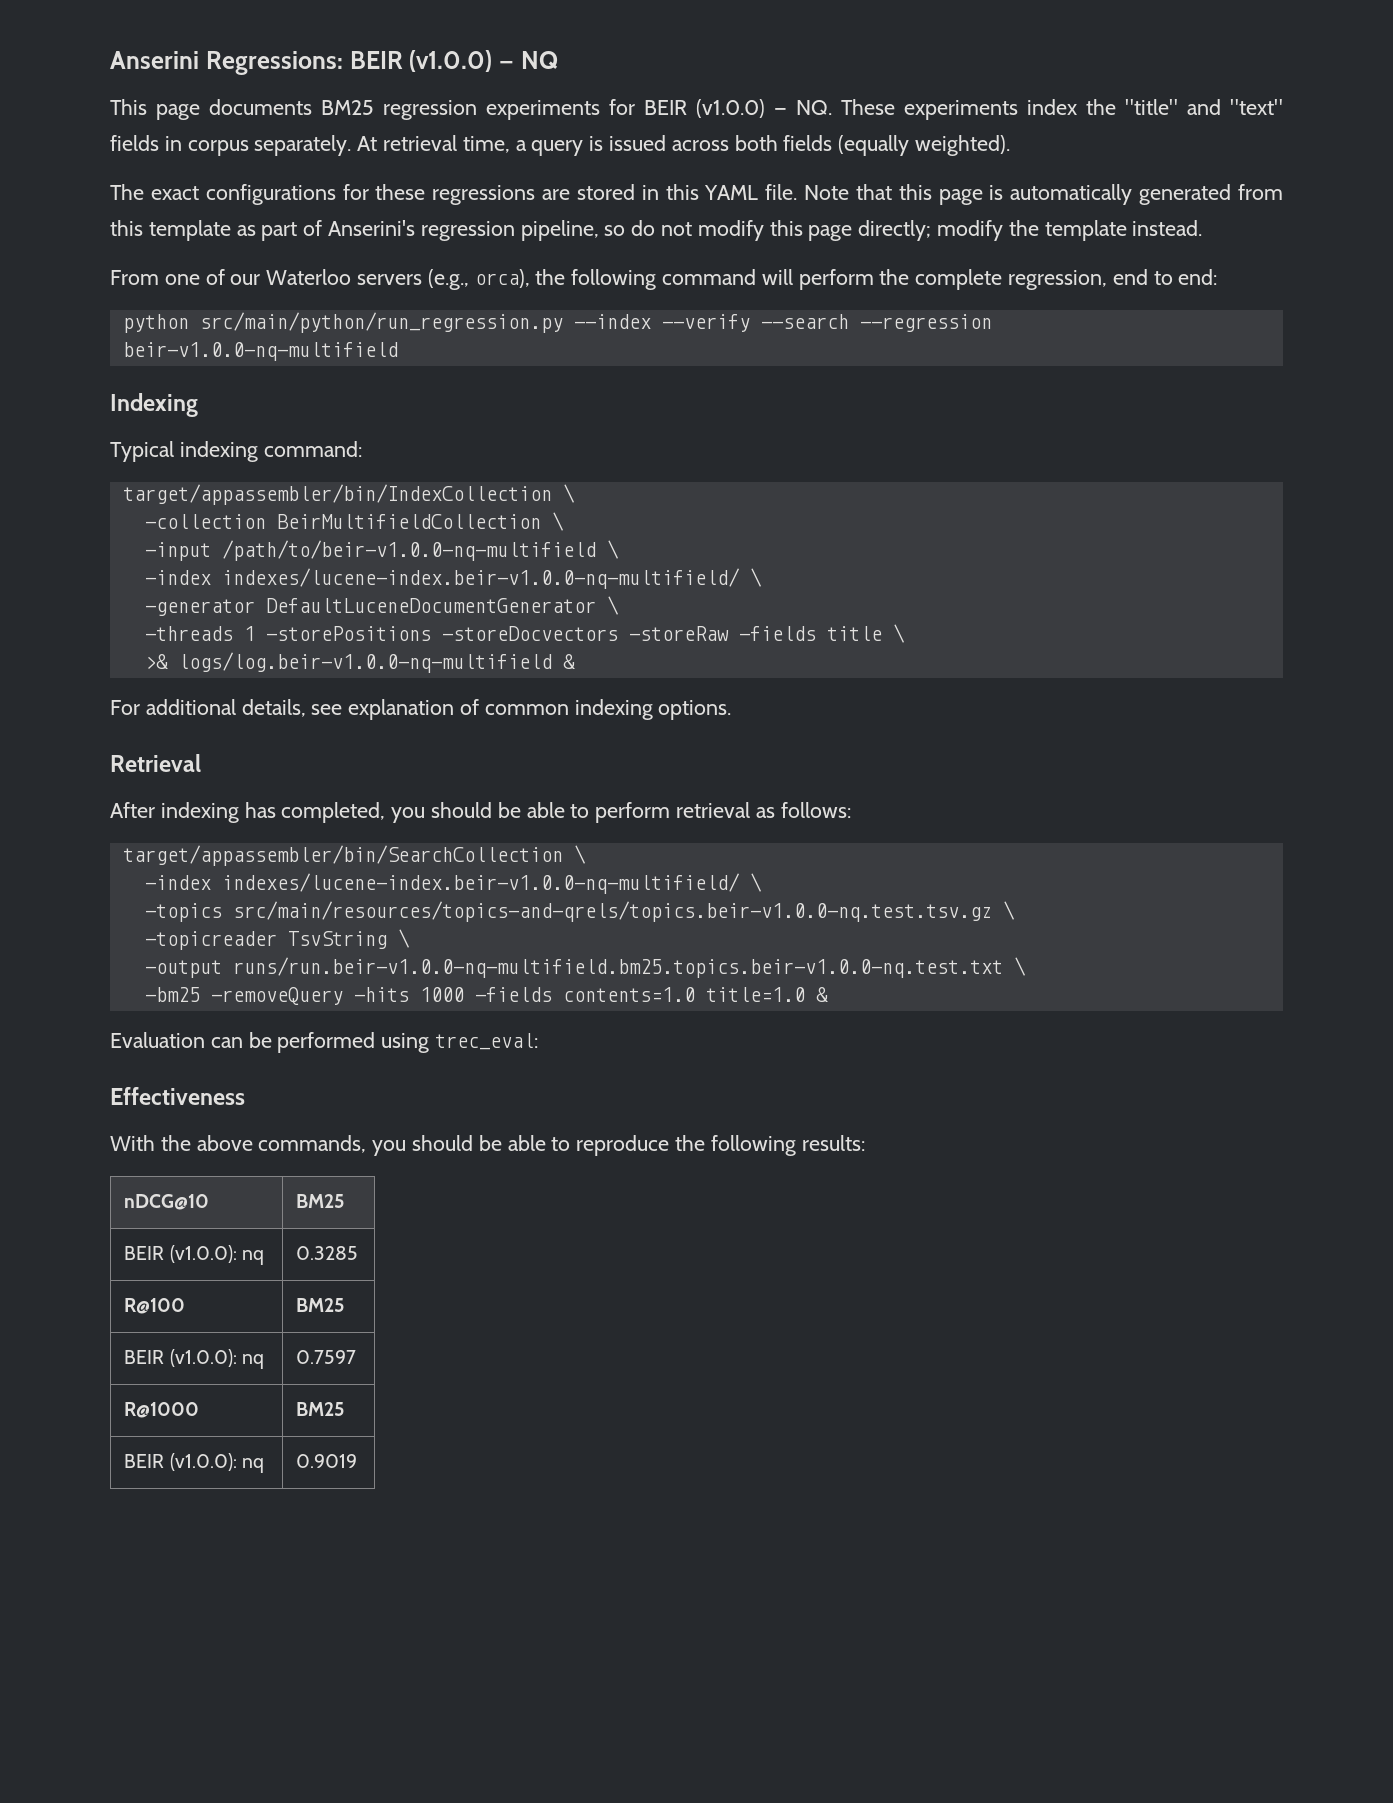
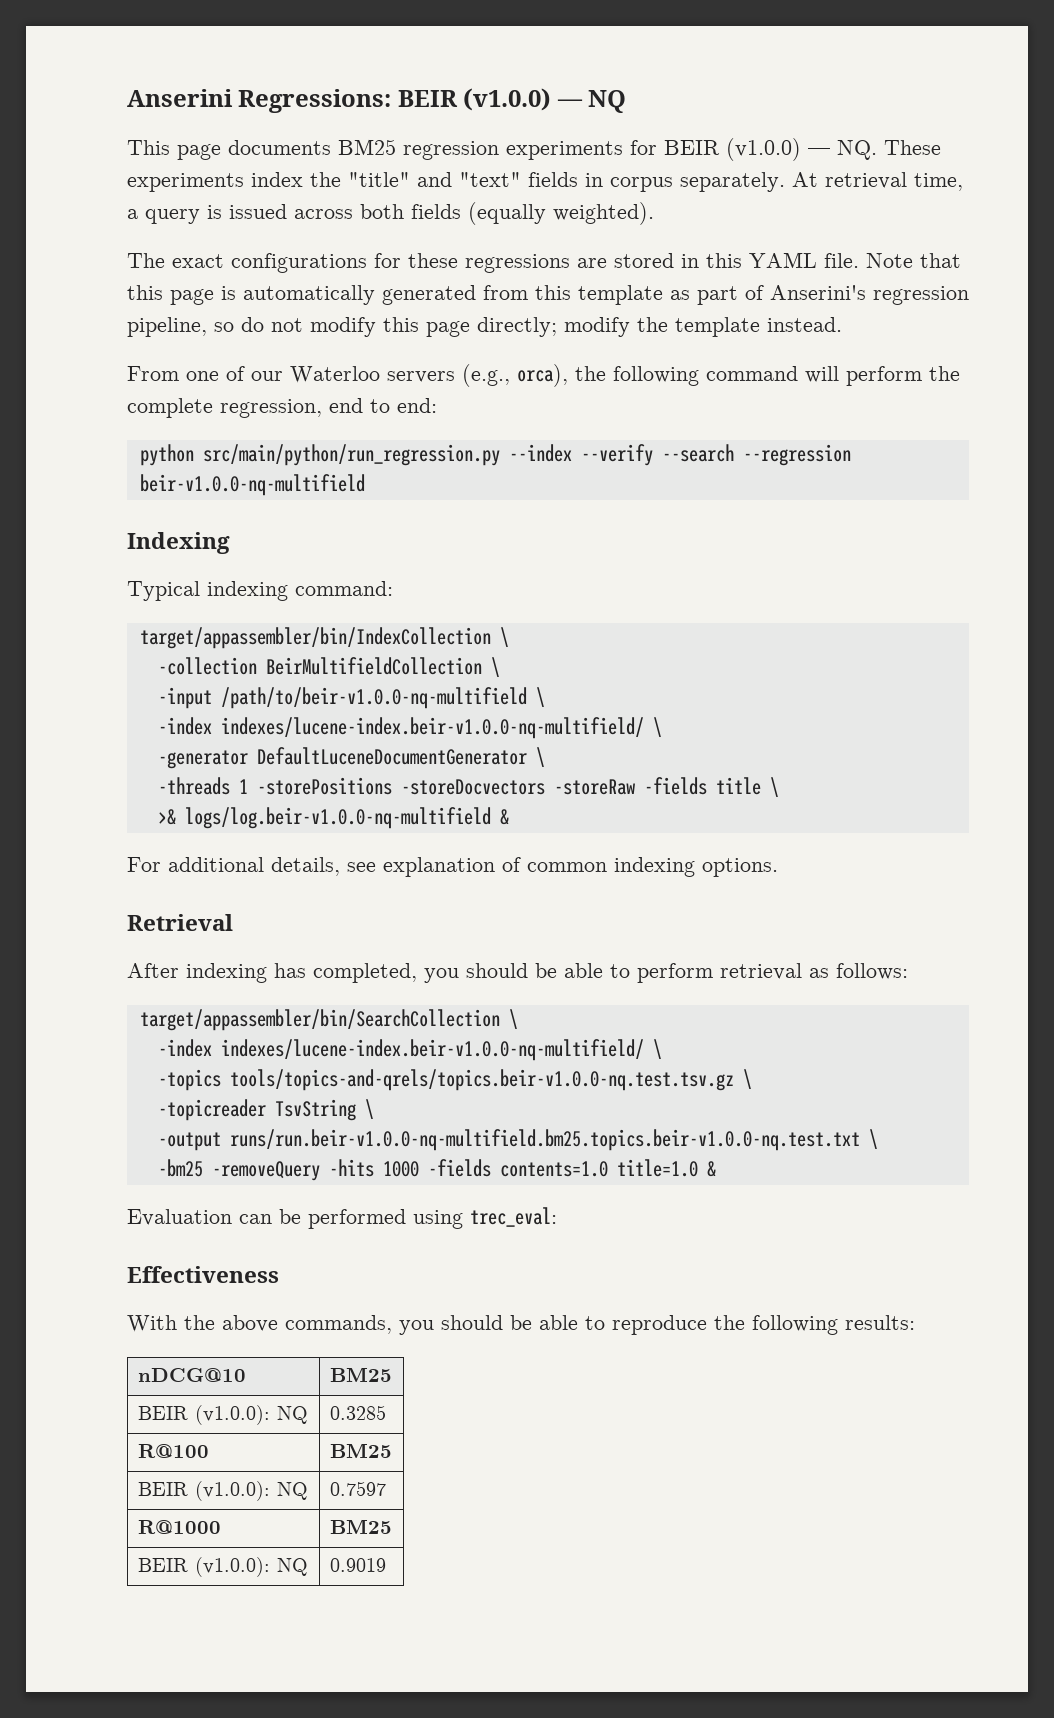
[232,901,992,922] src/main/resources/topics-and-qrels/topics.beir-v1.0.0-nq.test.tsv.gz -> [229,1069,734,1091] tools/topics-and-qrels/topics.beir-v1.0.0-nq.test.tsv.gz
[241,1250,264,1265] nq -> [276,1406,308,1424] NQ
[241,1354,264,1369] nq -> [276,1482,308,1500] NQ
[241,1458,264,1473] nq -> [276,1558,308,1576] NQ

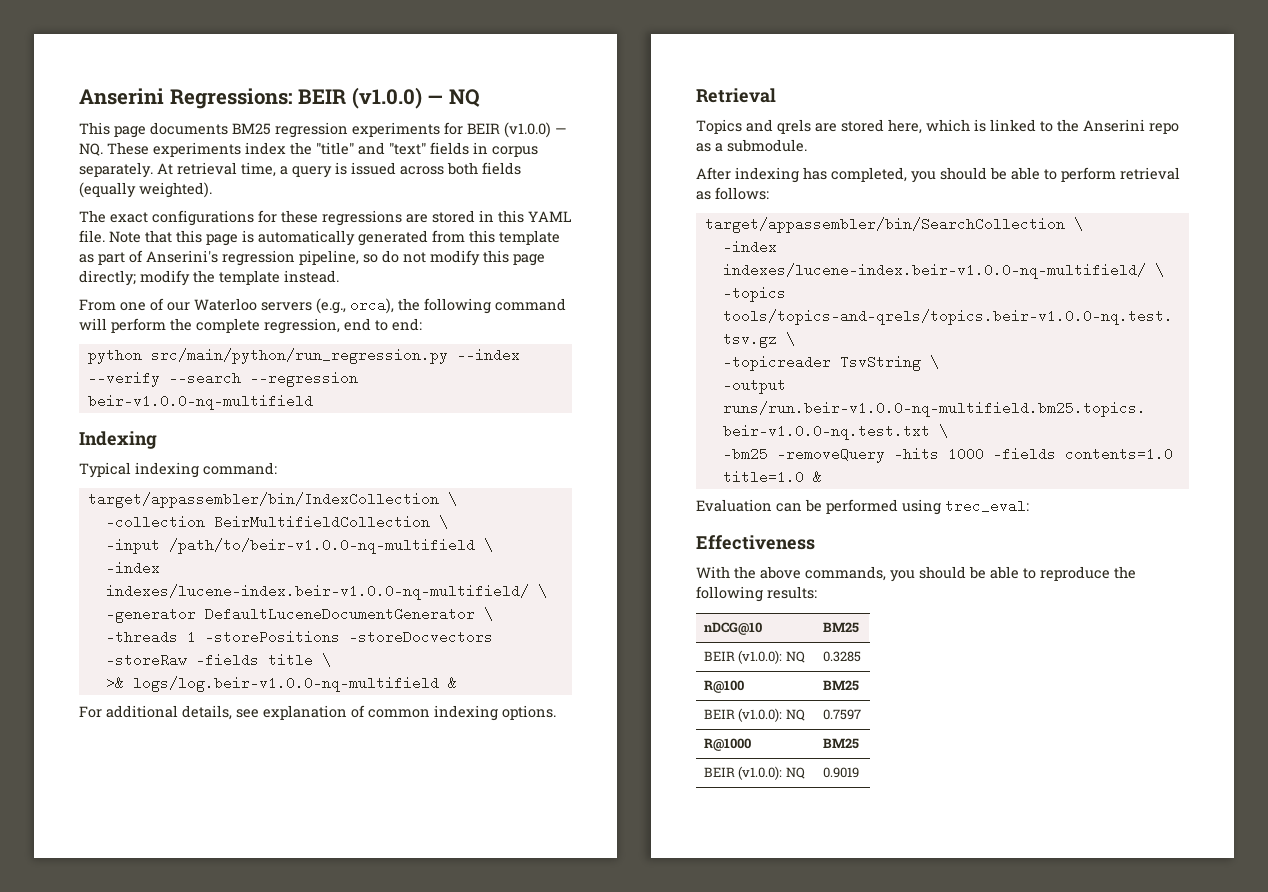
(233, 922) none -> [696,119,1179,134] [696,139,807,152] // Topics and qrels are stored here, which is linked to the Anserini repo as a submodule.

